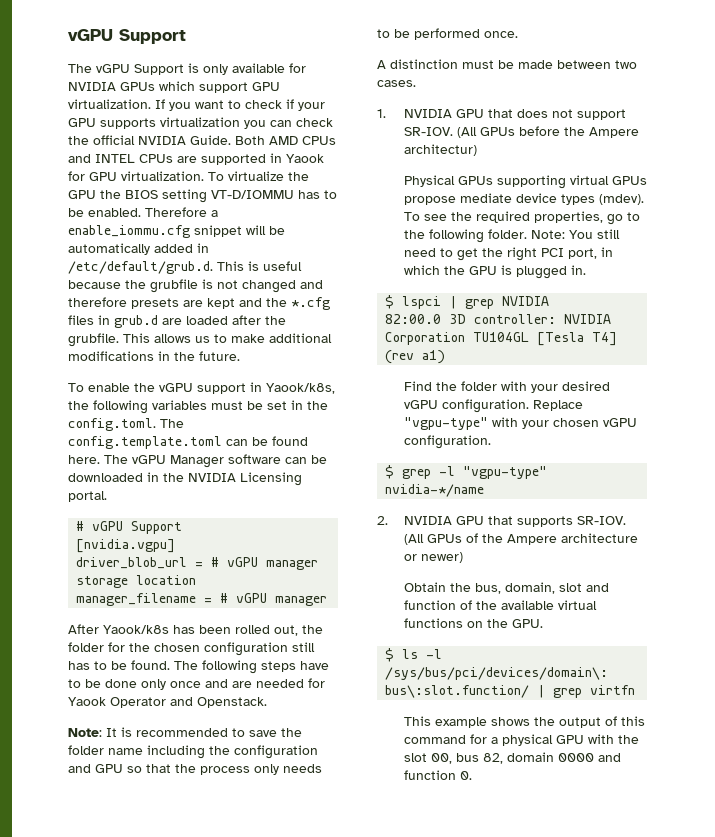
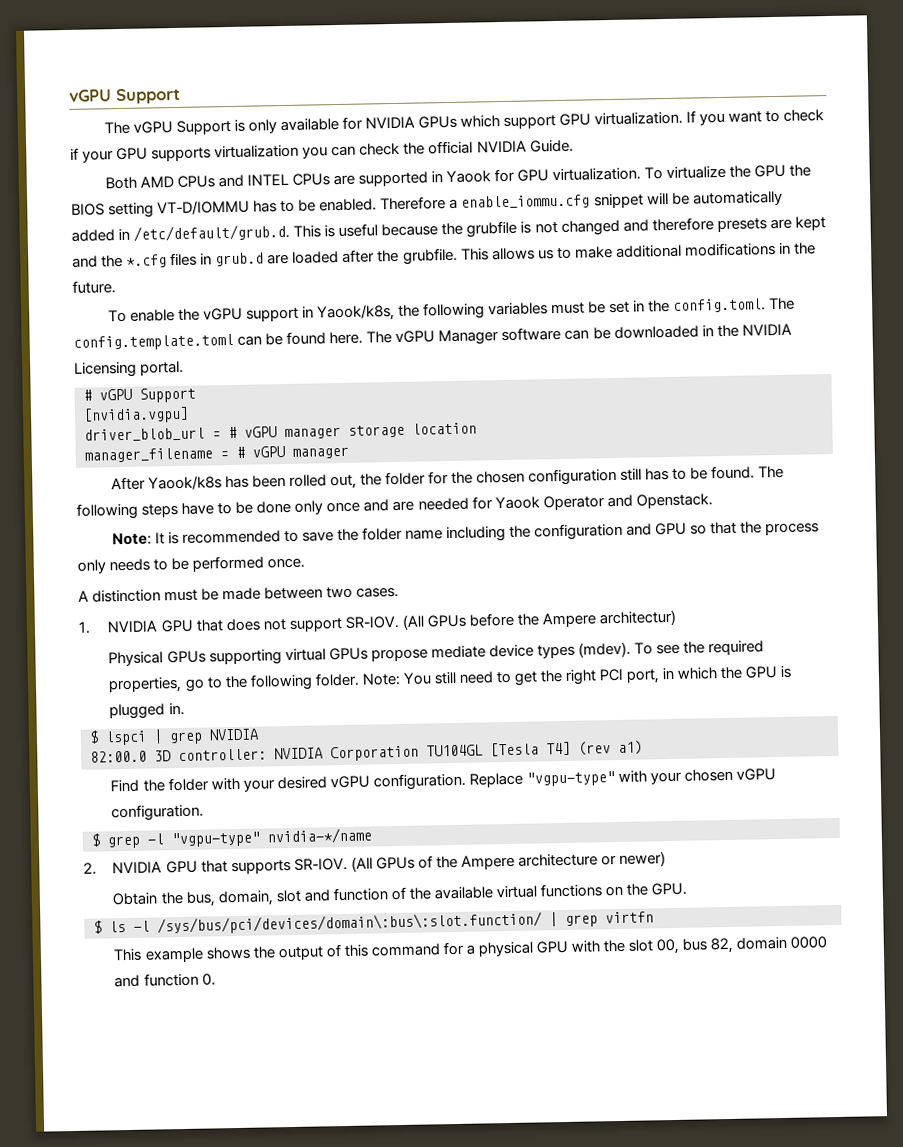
(231, 140) none -> (574, 146) //

